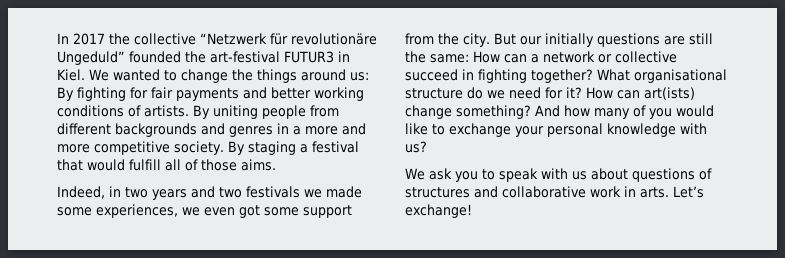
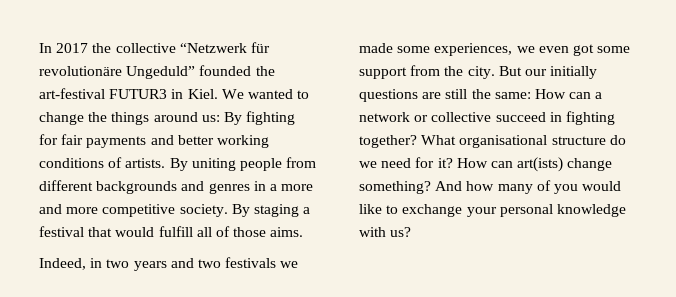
[405,168,712,182] [405,186,704,198] [405,204,472,218] // We ask you to speak with us about questions of structures and collaborative work in arts. Let’s exchange! -> (412, 232) none

